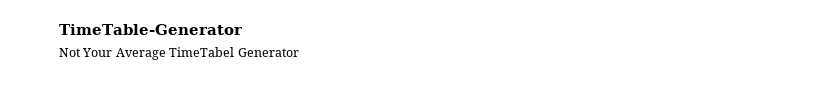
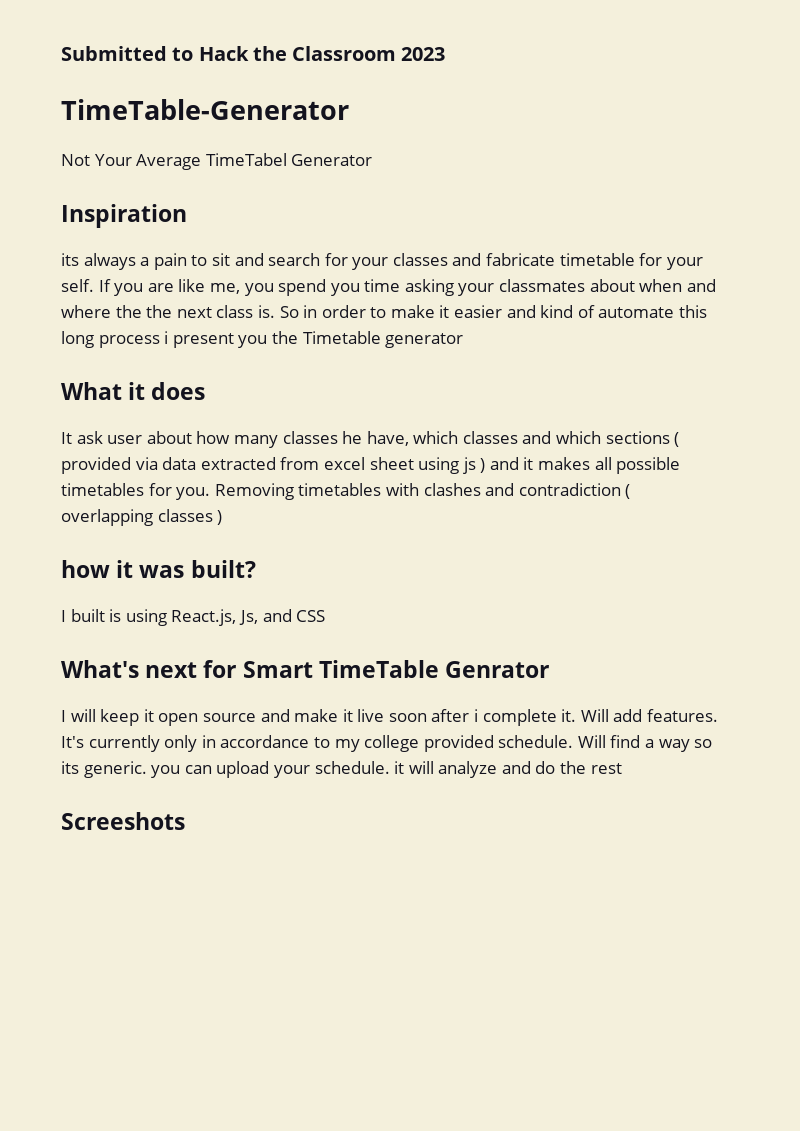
(59, 29) none -> [61,46,446,61] Submitted to Hack the Classroom 2023 //
(299, 52) none -> [61,204,187,228] [61,253,703,270] [61,279,716,296] [61,305,708,318] [61,331,464,348] [61,382,206,400] [61,431,680,448] [61,457,681,474] [61,483,631,500] [61,509,223,526] [61,560,256,578] [61,609,326,626] [61,660,550,678] [61,709,719,726] [61,735,713,752] [61,761,622,778] [61,812,185,830] // Inspiration // its always a pain to sit and search for your classes and fabricate timetable for your self. If you are like me, you spend you time asking your classmates about when and where the the next class is. So in order to make it easier and kind of automate this long process i present you the Timetable generator // What it does // It ask user about how many classes he have, which classes and which sections ( provided via data extracted from excel sheet using js ) and it makes all possible timetables for you. Removing timetables with clashes and contradiction ( overlapping classes ) // how it was built? // I built is using React.js, Js, and CSS // What's next for Smart TimeTable Genrator // I will keep it open source and make it live soon after i complete it. Will add features. It's currently only in accordance to my college provided schedule. Will find a way so its generic. you can upload your schedule. it will analyze and do the rest // Screeshots

